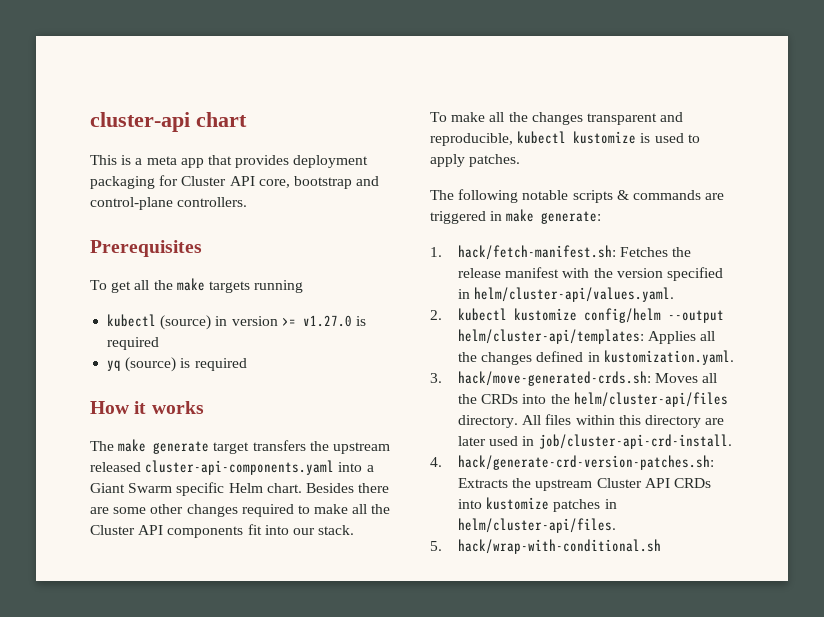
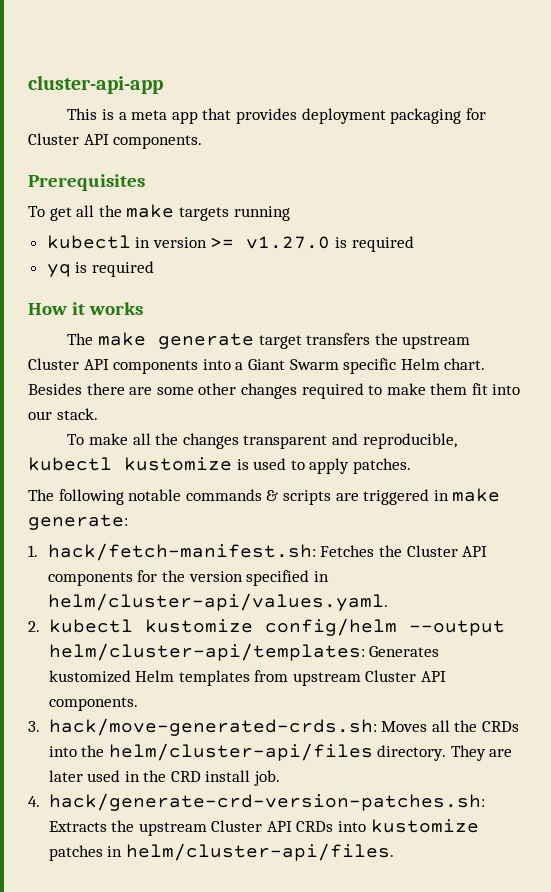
[90,112,247,132] cluster-api chart -> [28,75,163,94] cluster-api-app
[258,176,380,189] [90,197,248,210] core, bootstrap and control-plane controllers. -> [113,135,203,149] components.
[160,315,212,330] (source) -> (131, 242) none
[125,357,177,372] (source) -> (71, 270) none
[90,460,335,475] released cluster-api-components.yaml -> [28,358,199,374] Cluster API components
[352,504,391,514] [90,525,244,538] all the Cluster API components -> [430,383,468,395] them
[572,190,701,203] scripts & commands -> [185,489,331,505] commands & scripts
[458,267,590,278] release manifest with -> [406,545,488,557] [47,570,158,586] Cluster API components for
[648,331,716,344] [458,350,734,365] Applies all the changes defined in kustomization.yaml. -> [369,646,440,657] [48,670,447,686] [48,697,138,711] Generates kustomized Helm templates from upstream Cluster API components.
[522,414,725,428] [458,434,732,449] All files within this directory are later used in job/cluster-api-crd-install. -> [450,745,513,761] [48,770,281,786] They are later used in the CRD install job.
[430,539,662,554] // 5. hack/wrap-with-conditional.sh -> (394, 852) none

